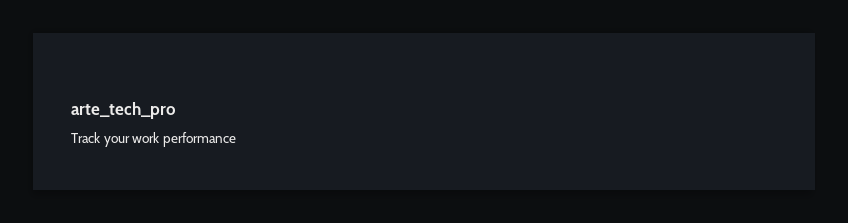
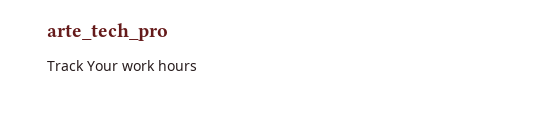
[103,132,236,147] your work performance -> [87,60,197,71] Your work hours

